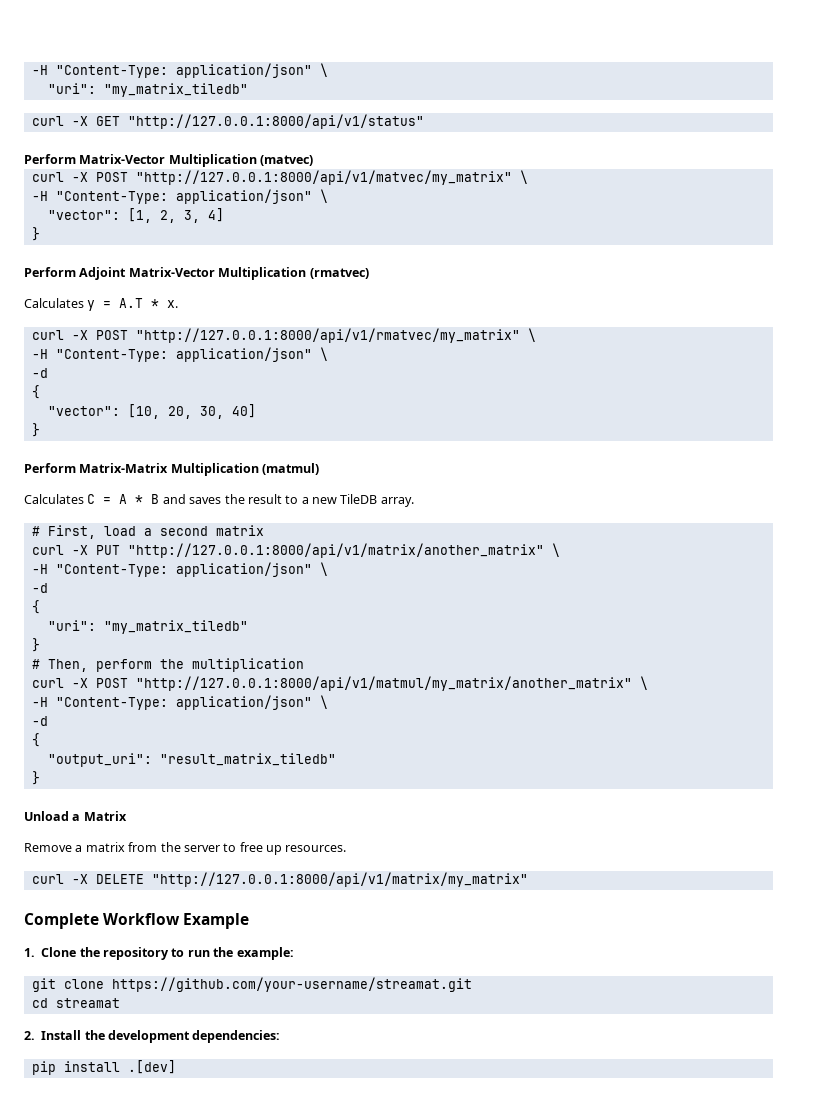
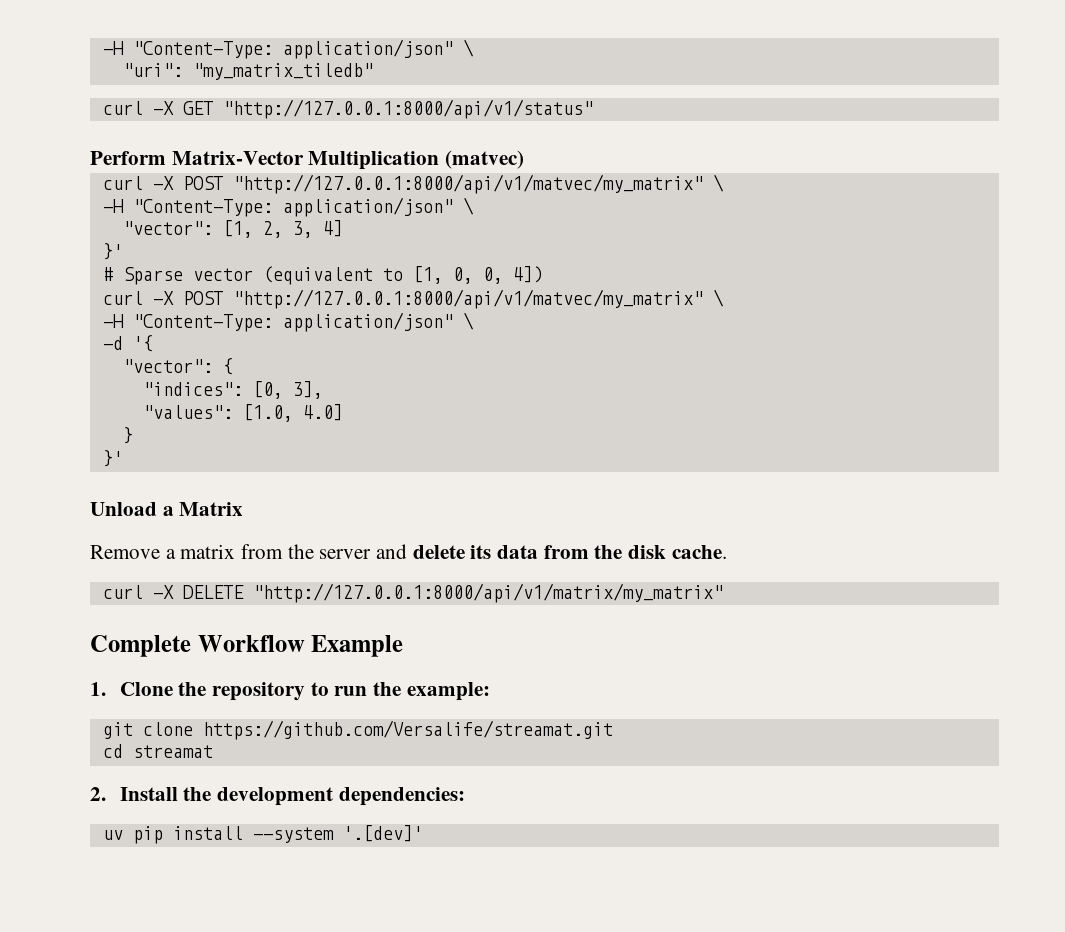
[31,227,40,241] [24,267,369,280] [24,298,179,311] [31,328,536,343] [31,347,328,362] [31,368,48,378] [31,385,40,399] [47,404,256,419] [31,423,40,437] [24,463,320,476] [24,494,414,507] [31,525,264,539] [31,543,560,558] [31,562,328,577] [31,583,48,593] [31,600,40,614] [47,620,248,634] [31,638,40,652] [31,658,304,672] [31,676,648,691] [31,695,328,710] [31,716,48,726] [31,733,40,747] [47,753,336,767] [31,771,40,785] } // Perform Adjoint Matrix-Vector Multiplication (rmatvec) // Calculates y = A.T * x. // curl -X POST "http://127.0.0.1:8000/api/v1/rmatvec/my_matrix" \ // -H "Content-Type: application/json" \ // -d // { // "vector": [10, 20, 30, 40] // } // Perform Matrix-Matrix Multiplication (matmul) // Calculates C = A * B and saves the result to a new TileDB array. // # First, load a second matrix // curl -X PUT "http://127.0.0.1:8000/api/v1/matrix/another_matrix" \ // -H "Content-Type: application/json" \ // -d // { // "uri": "my_matrix_tiledb" // } // # Then, perform the multiplication // curl -X POST "http://127.0.0.1:8000/api/v1/matmul/my_matrix/another_matrix" \ // -H "Content-Type: application/json" \ // -d // { // "output_uri": "result_matrix_tiledb" // } -> [102,243,123,260] [102,266,543,285] [102,289,724,309] [102,312,474,332] [102,335,153,352] [122,358,233,375] [142,381,323,399] [142,404,343,422] [122,427,133,444] [102,450,123,467] }' // # Sparse vector (equivalent to [1, 0, 0, 4]) // curl -X POST "http://127.0.0.1:8000/api/v1/matvec/my_matrix" \ // -H "Content-Type: application/json" \ // -d '{ // "vector": { // "indices": [0, 3], // "values": [1.0, 4.0] // } // }'
[223,842,347,855] to free up resources. -> [376,544,727,559] and delete its data from the disk cache.
[111,977,472,992] https://github.com/your-username/streamat.git -> [202,720,613,740] https://github.com/Versalife/streamat.git
(281, 1036) none -> [102,830,123,840] uv
[127,1060,176,1074] .[dev] -> [252,825,423,843] --system '.[dev]'

